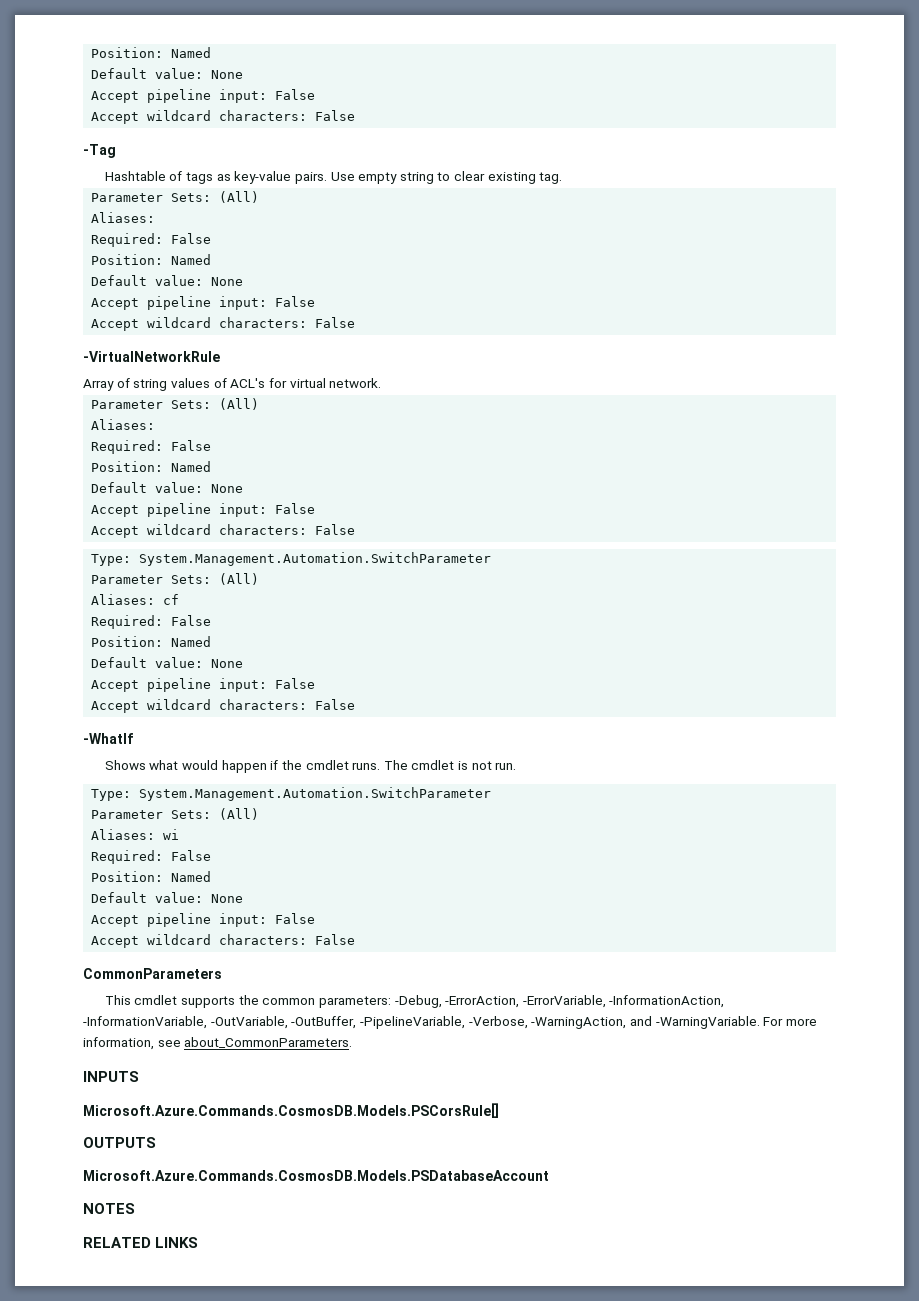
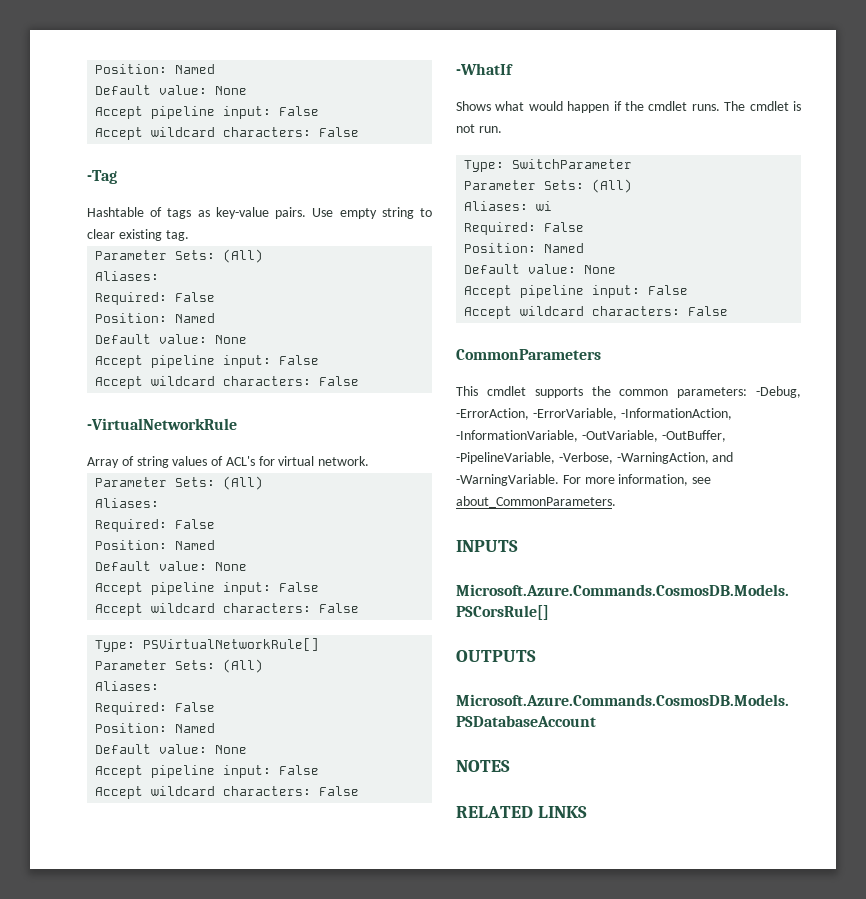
[139,552,492,566] [91,573,260,585] [91,594,180,605] System.Management.Automation.SwitchParameter // Parameter Sets: (All) // Aliases: cf -> [143,638,320,651] [95,659,264,673] [95,681,160,691] PSVirtualNetworkRule[] // Parameter Sets: (All) // Aliases:
[139,787,492,801] System.Management.Automation.SwitchParameter -> [512,159,633,169] SwitchParameter

